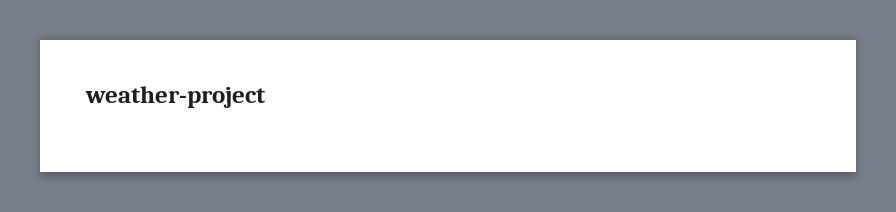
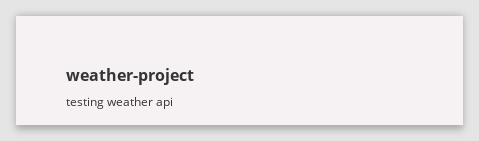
(266, 97) none -> [66,97,174,109] // testing weather api

